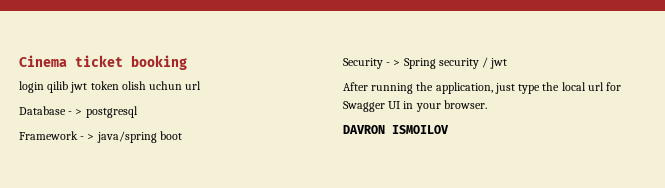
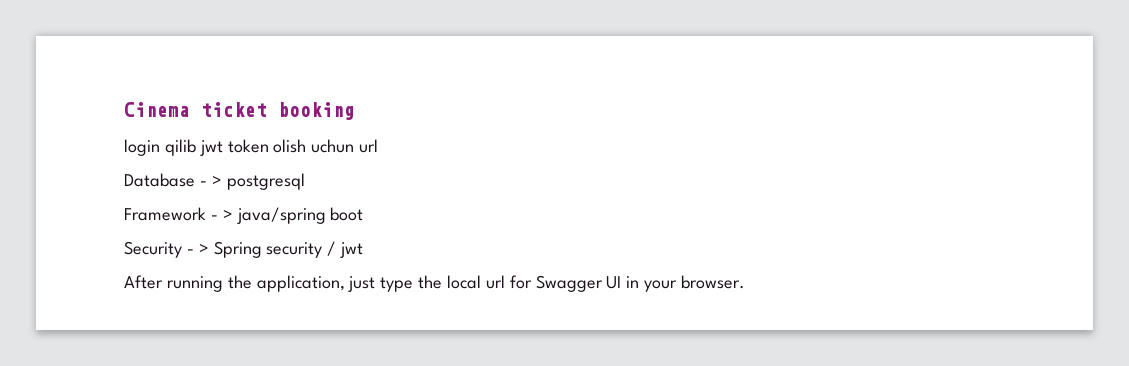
[343,125,449,134] // DAVRON ISMOILOV -> (746, 282) none

